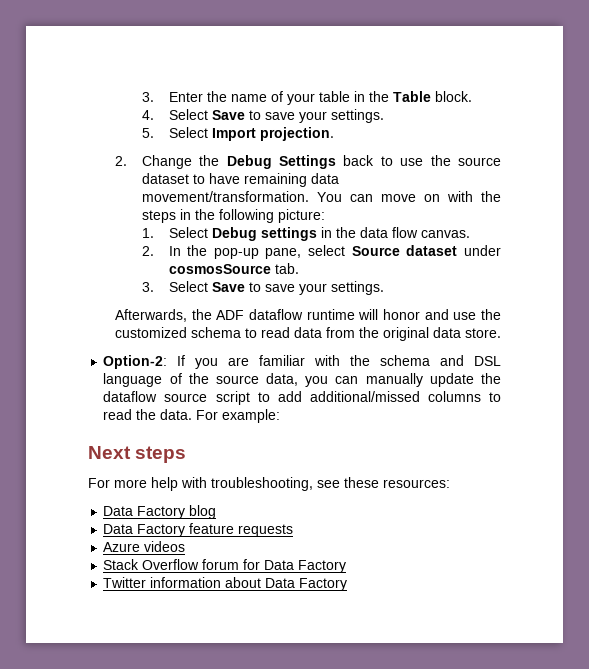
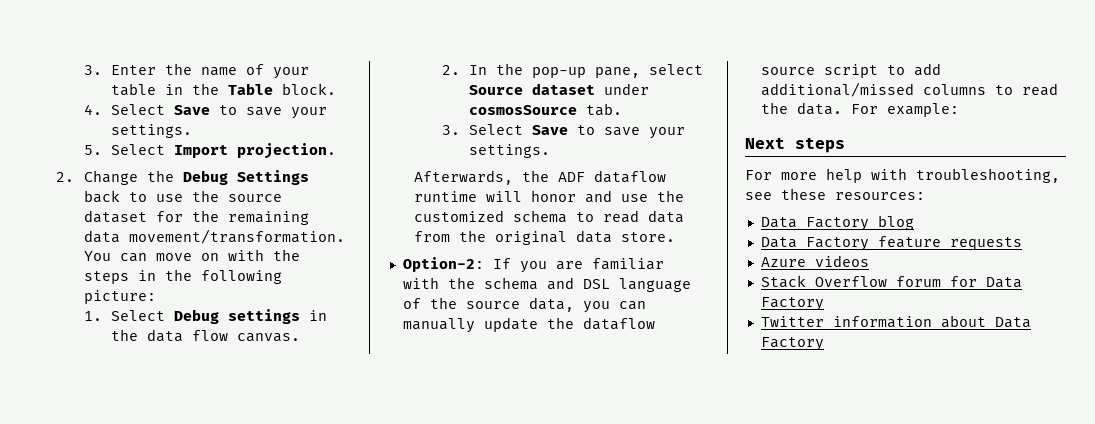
[192,173,240,184] to have -> [155,210,219,222] for the

